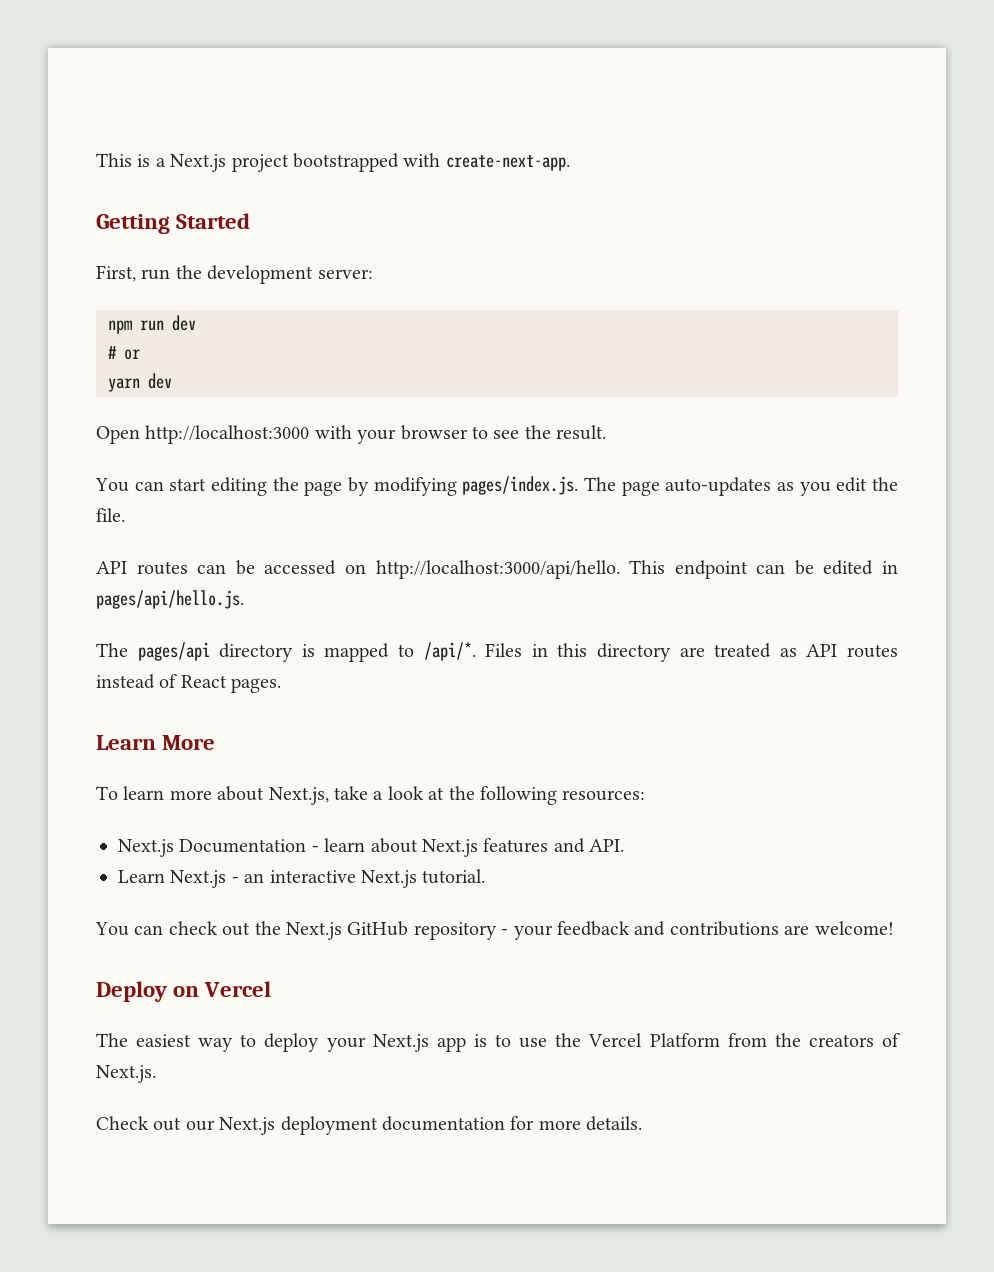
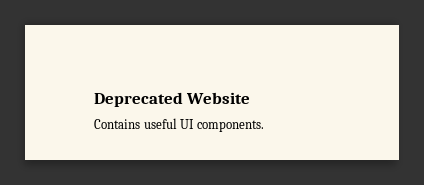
[96,153,570,172] [96,213,251,234] [96,265,373,284] [108,315,196,334] [108,346,140,360] [108,373,172,392] [96,425,607,444] [95,476,898,496] [96,508,125,522] [96,560,899,579] [96,590,244,609] [96,642,899,662] [96,674,282,693] [96,735,216,750] [96,786,646,805] [118,838,625,857] [118,869,486,888] [95,921,894,940] [96,981,272,1002] [96,1033,901,1052] [96,1065,156,1083] [96,1116,643,1135] This is a Next.js project bootstrapped with create-next-app. // Getting Started // First, run the development server: // npm run dev // # or // yarn dev // Open http://localhost:3000 with your browser to see the result. // You can start editing the page by modifying pages/index.js. The page auto-updates as you edit the file. // API routes can be accessed on http://localhost:3000/api/hello. This endpoint can be edited in pages/api/hello.js. // The pages/api directory is mapped to /api/*. Files in this directory are treated as API routes instead of React pages. // Learn More // To learn more about Next.js, take a look at the following resources: // Next.js Documentation - learn about Next.js features and API. // Learn Next.js - an interactive Next.js tutorial. // You can check out the Next.js GitHub repository - your feedback and contributions are welcome! // Deploy on Vercel // The easiest way to deploy your Next.js app is to use the Vercel Platform from the creators of Next.js. // Check out our Next.js deployment documentation for more details. -> [94,92,251,107] [94,118,264,132] Deprecated Website // Contains useful UI components.

